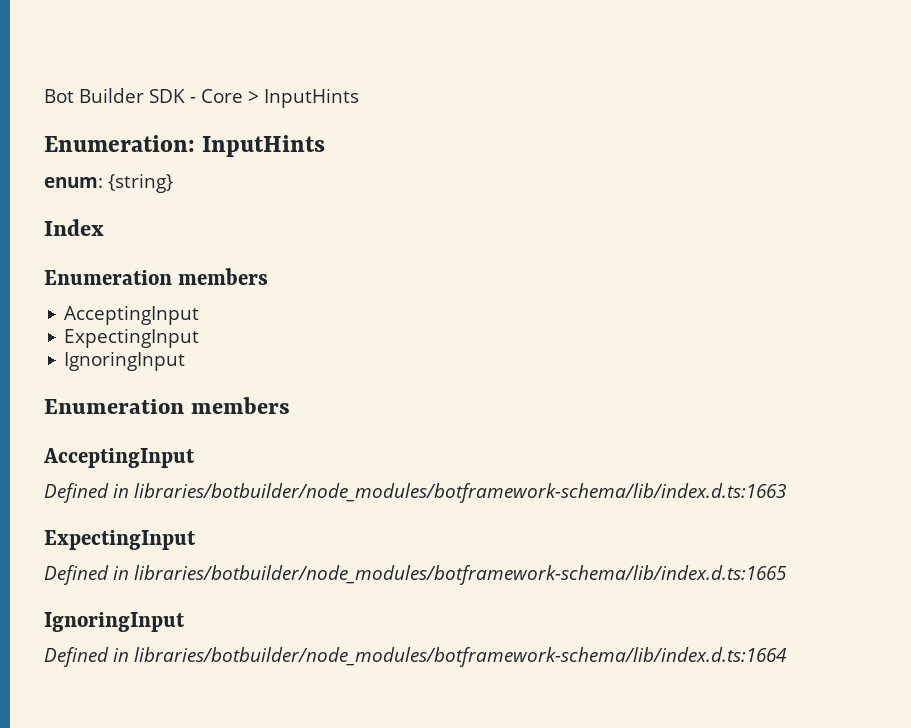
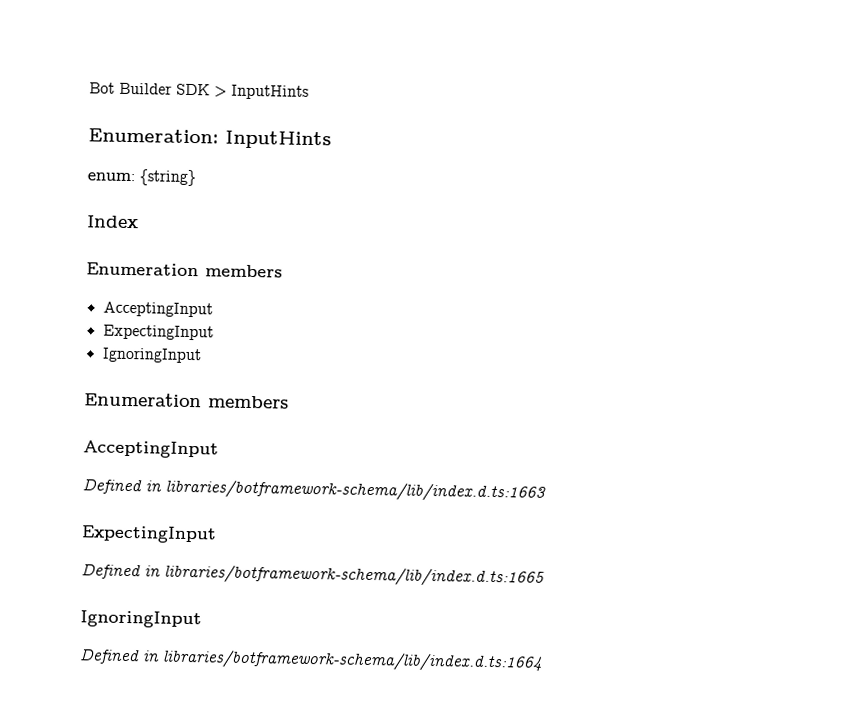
[190,89,243,103] - Core -> (210, 89) none
[134,483,786,503] libraries/botbuilder/node_modules/botframework-schema/lib/index.d.ts:1663 -> [165,479,546,503] libraries/botframework-schema/lib/index.d.ts:1663
[134,565,787,585] libraries/botbuilder/node_modules/botframework-schema/lib/index.d.ts:1665 -> [164,564,545,588] libraries/botframework-schema/lib/index.d.ts:1665
[134,647,787,667] libraries/botbuilder/node_modules/botframework-schema/lib/index.d.ts:1664 -> [162,649,543,673] libraries/botframework-schema/lib/index.d.ts:1664

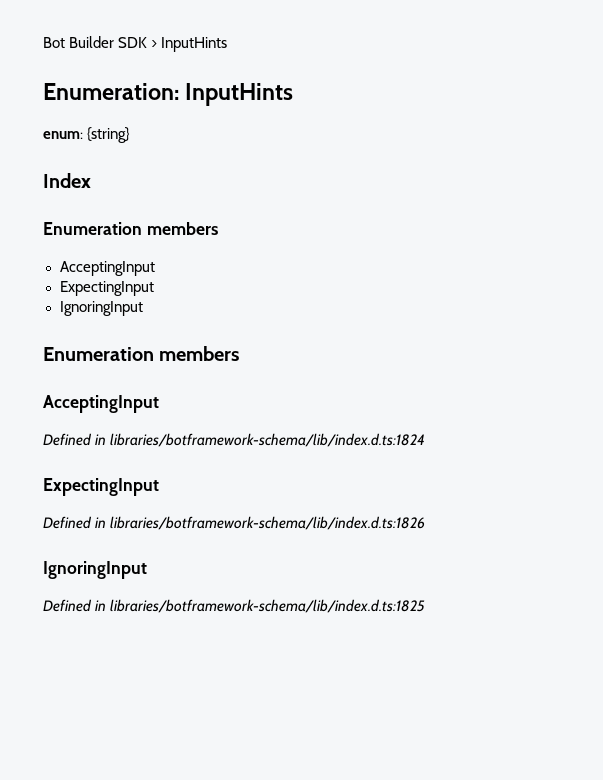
[165,479,546,503] libraries/botframework-schema/lib/index.d.ts:1663 -> [110,433,426,447] libraries/botframework-schema/lib/index.d.ts:1824
[164,564,545,588] libraries/botframework-schema/lib/index.d.ts:1665 -> [110,516,426,530] libraries/botframework-schema/lib/index.d.ts:1826
[162,649,543,673] libraries/botframework-schema/lib/index.d.ts:1664 -> [110,599,426,613] libraries/botframework-schema/lib/index.d.ts:1825

